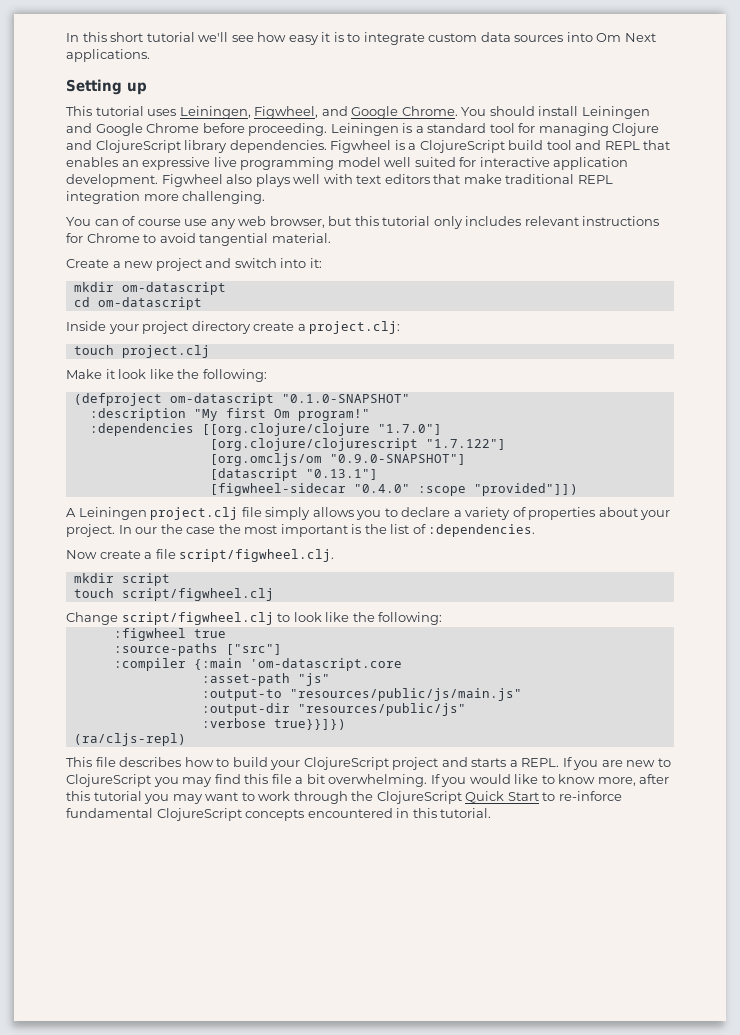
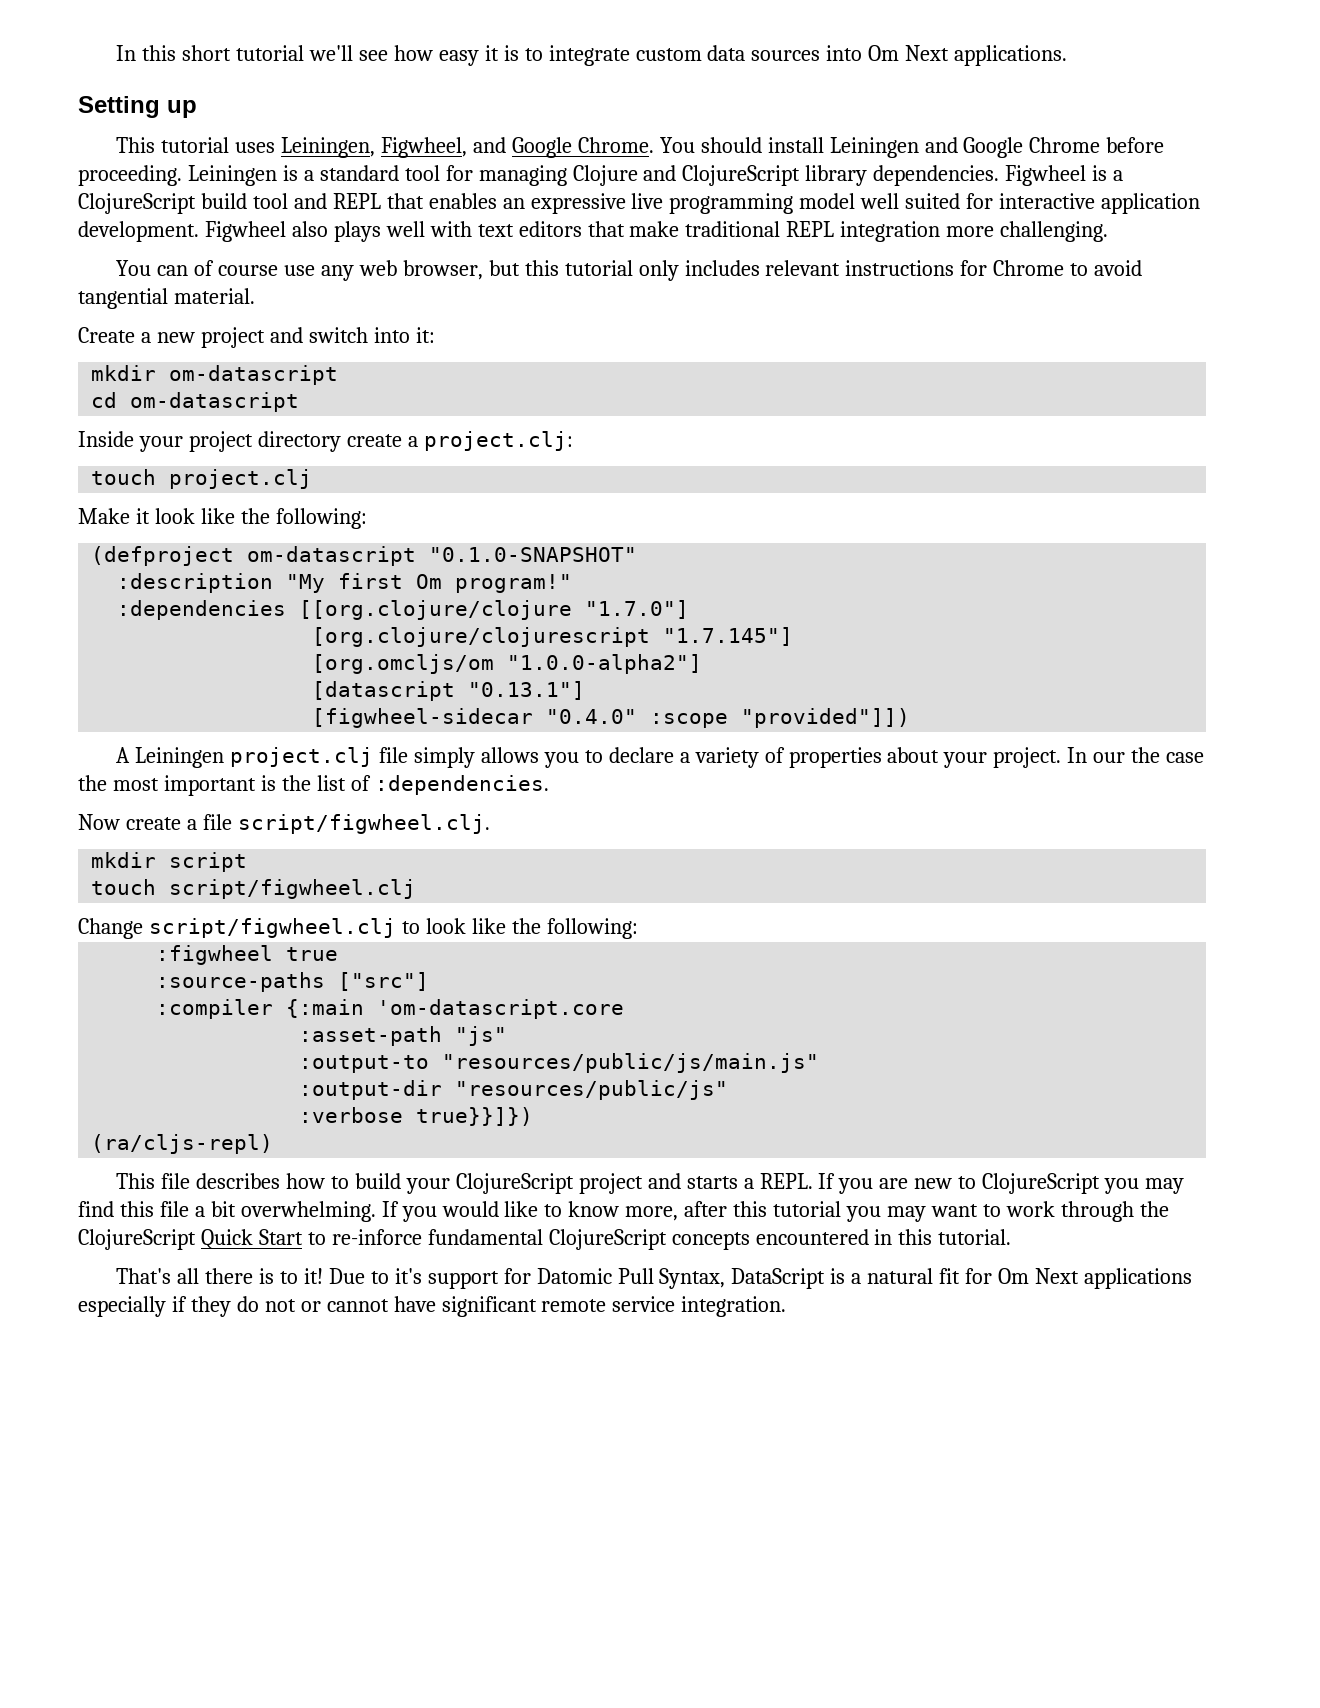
[425,439,506,450] "1.7.122"] -> [663,627,794,646] "1.7.145"]
[329,454,466,465] "0.9.0-SNAPSHOT"] -> [507,654,703,674] "1.0.0-alpha2"]
(492, 813) none -> [116,1268,1192,1289] [78,1296,787,1317] // That's all there is to it! Due to it's support for Datomic Pull Syntax, DataScript is a natural fit for Om Next applications especially if they do not or cannot have significant remote service integration.

